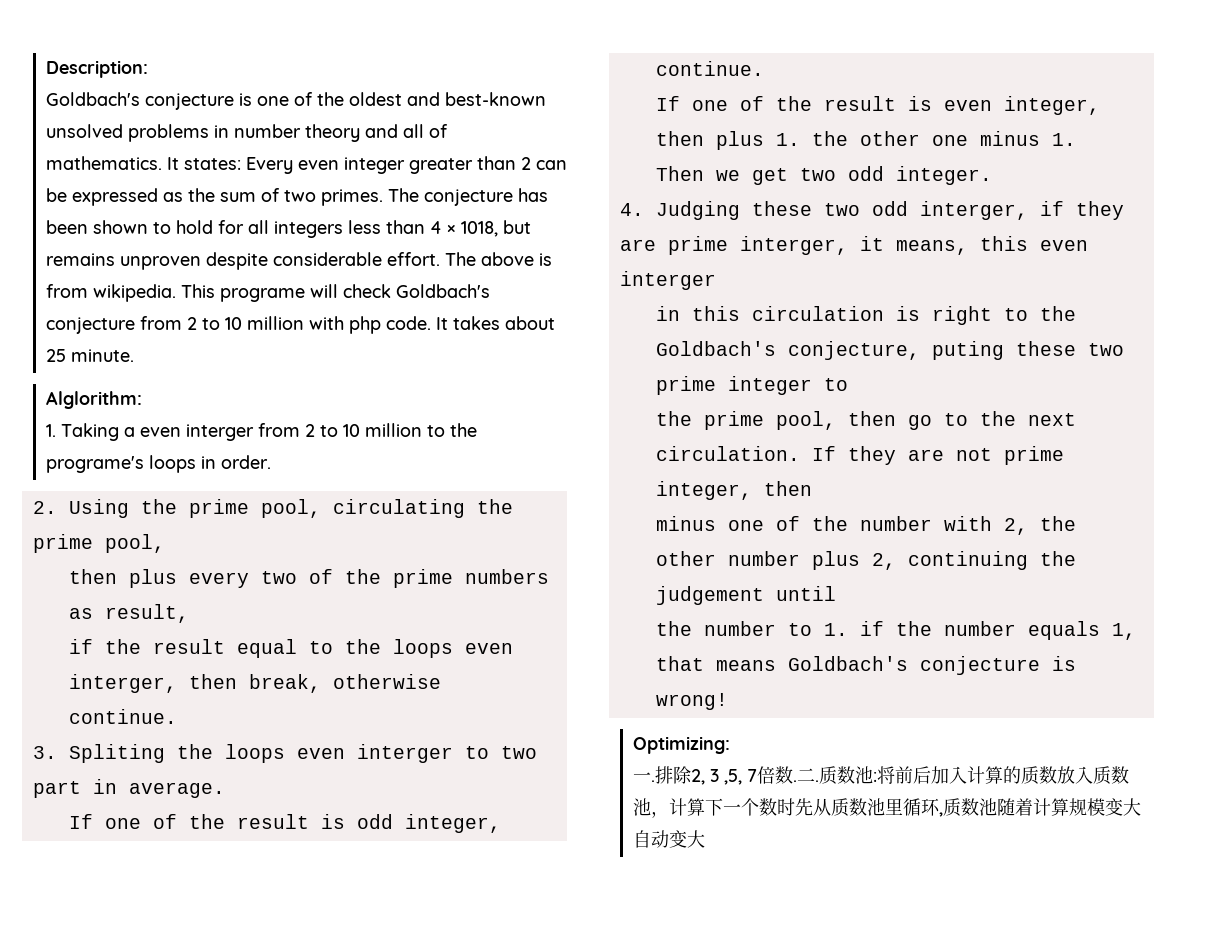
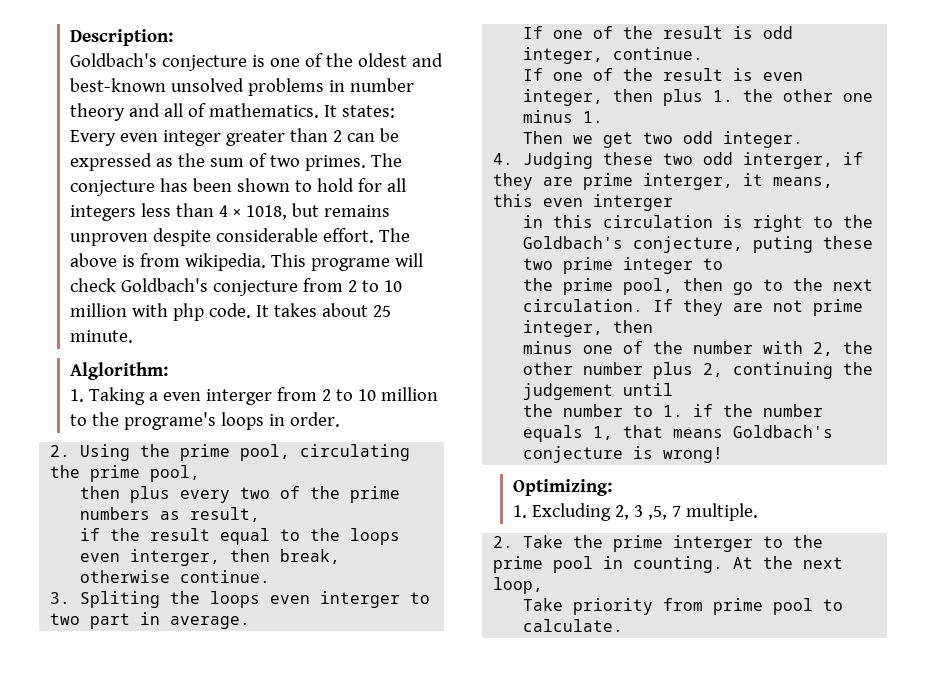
[632,766,692,784] 一.排除 -> [512,503,611,521] 1. Excluding
[756,766,1129,785] [632,798,1141,818] [632,830,705,848] 倍数.二.质数池:将前后加入计算的质数放入质数池，计算下一个数时先从质数池里循环,质数池随着计算规模变大自动变大 -> [685,503,758,521] [493,535,824,552] [493,556,844,573] [493,577,544,594] [523,598,844,615] [523,619,624,632] multiple. // 2. Take the prime interger to the prime pool in counting. At the next loop, // Take priority from prime pool to calculate.

